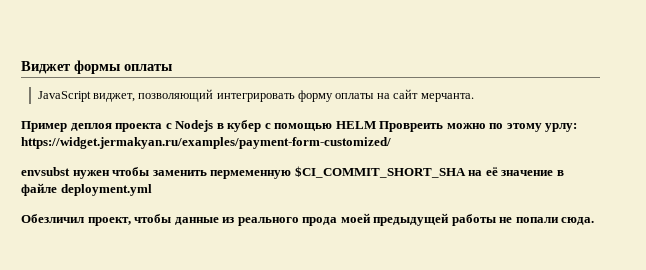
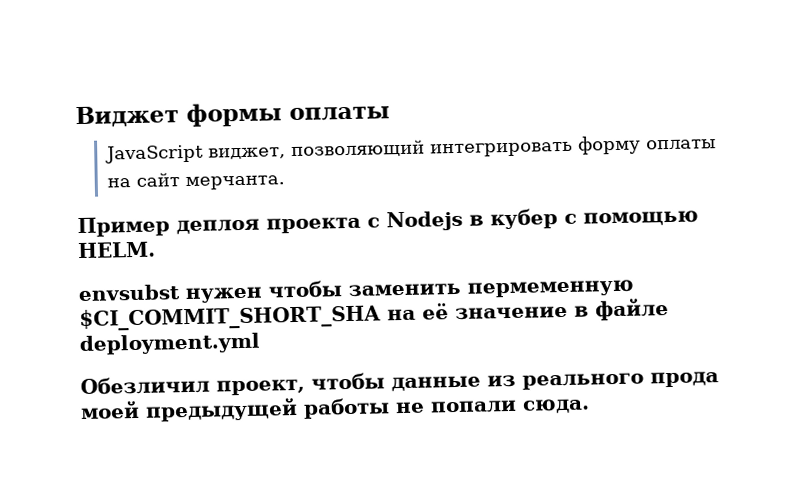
[335,121,578,132] [21,137,391,149] HELM Провреить можно по этому урлу: https://widget.jermakyan.ru/examples/payment-form-customized/ -> [77,241,156,259] HELM.

